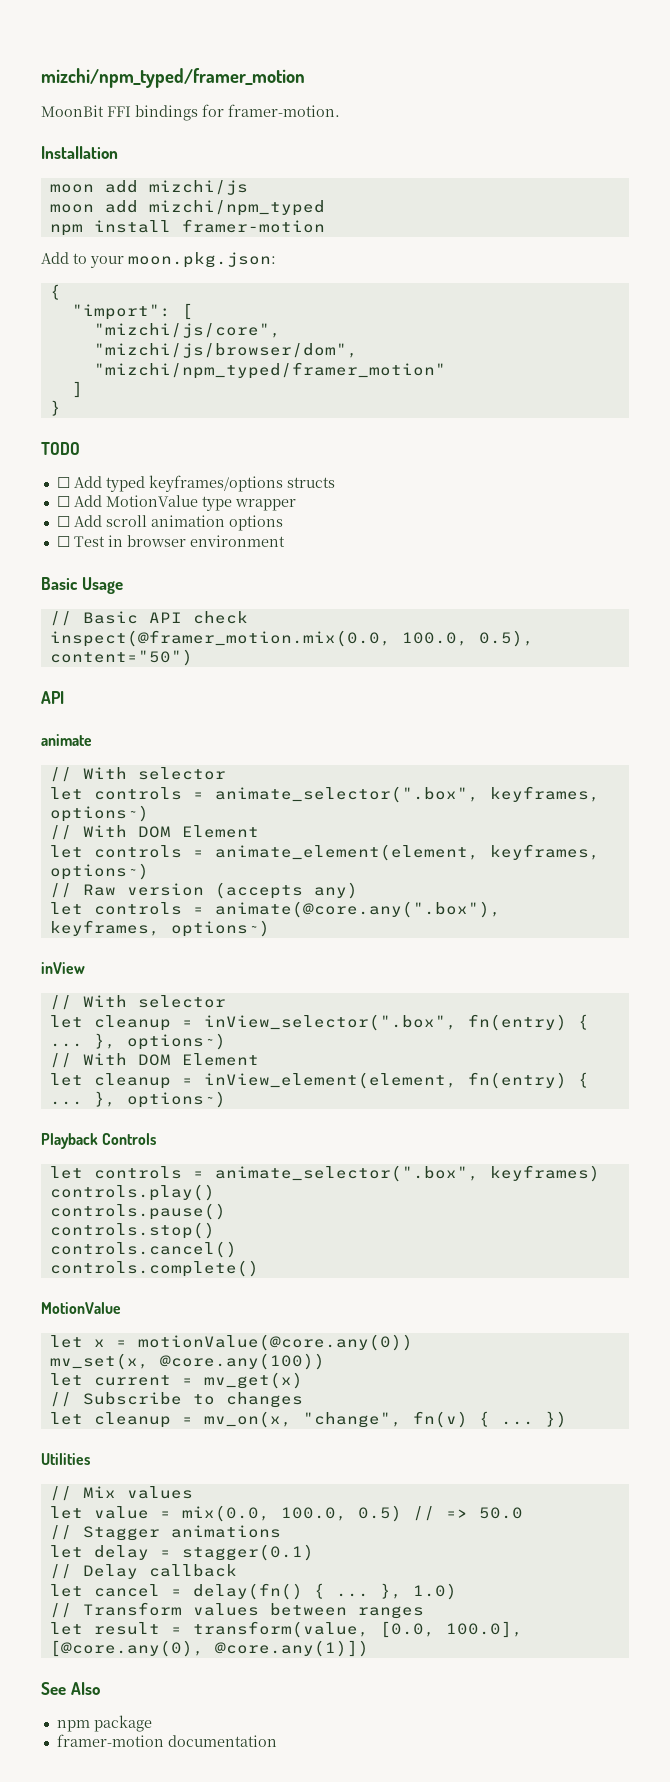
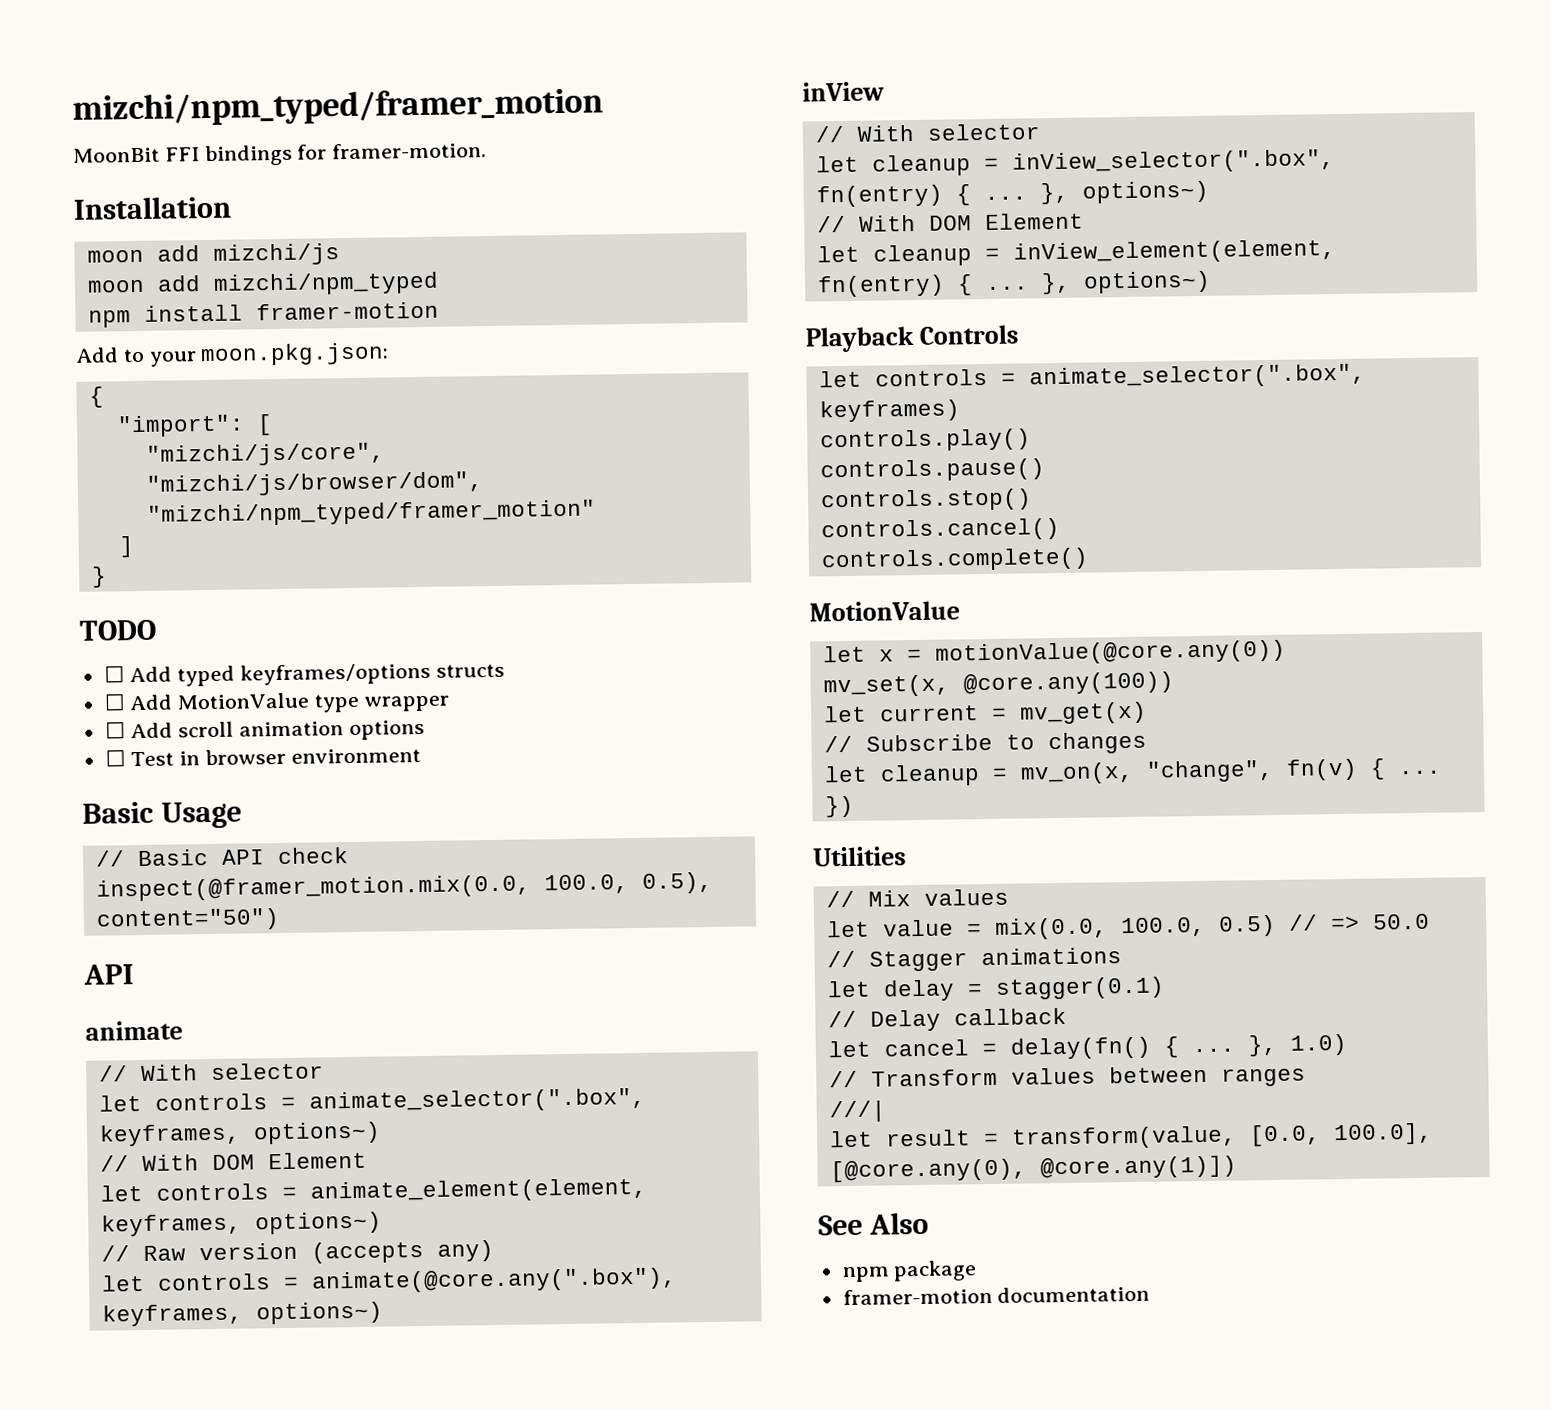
(424, 1612) none -> [828,1100,886,1123] // ///|

